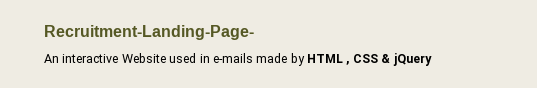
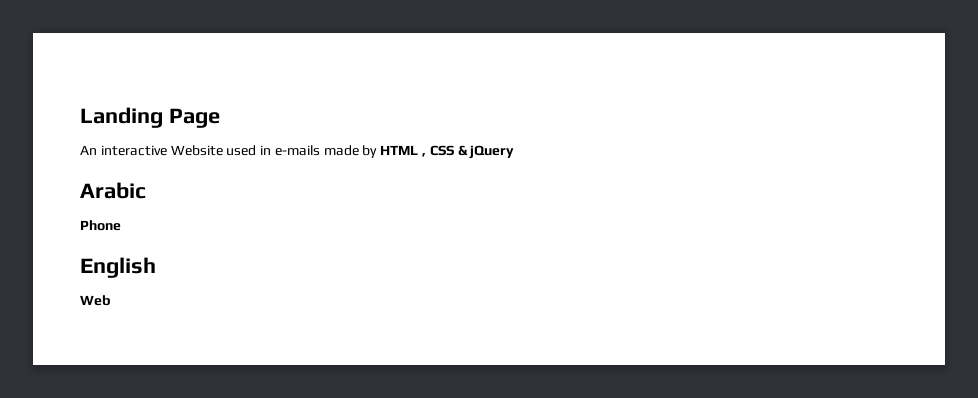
[44,25,254,40] Recruitment-Landing-Page- -> [80,107,220,128] Landing Page
(432, 59) none -> [80,182,146,199] [80,220,121,231] [80,257,156,278] [80,295,111,306] // Arabic // Phone // English // Web

